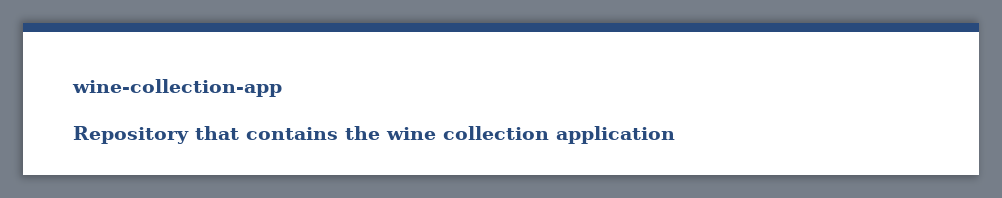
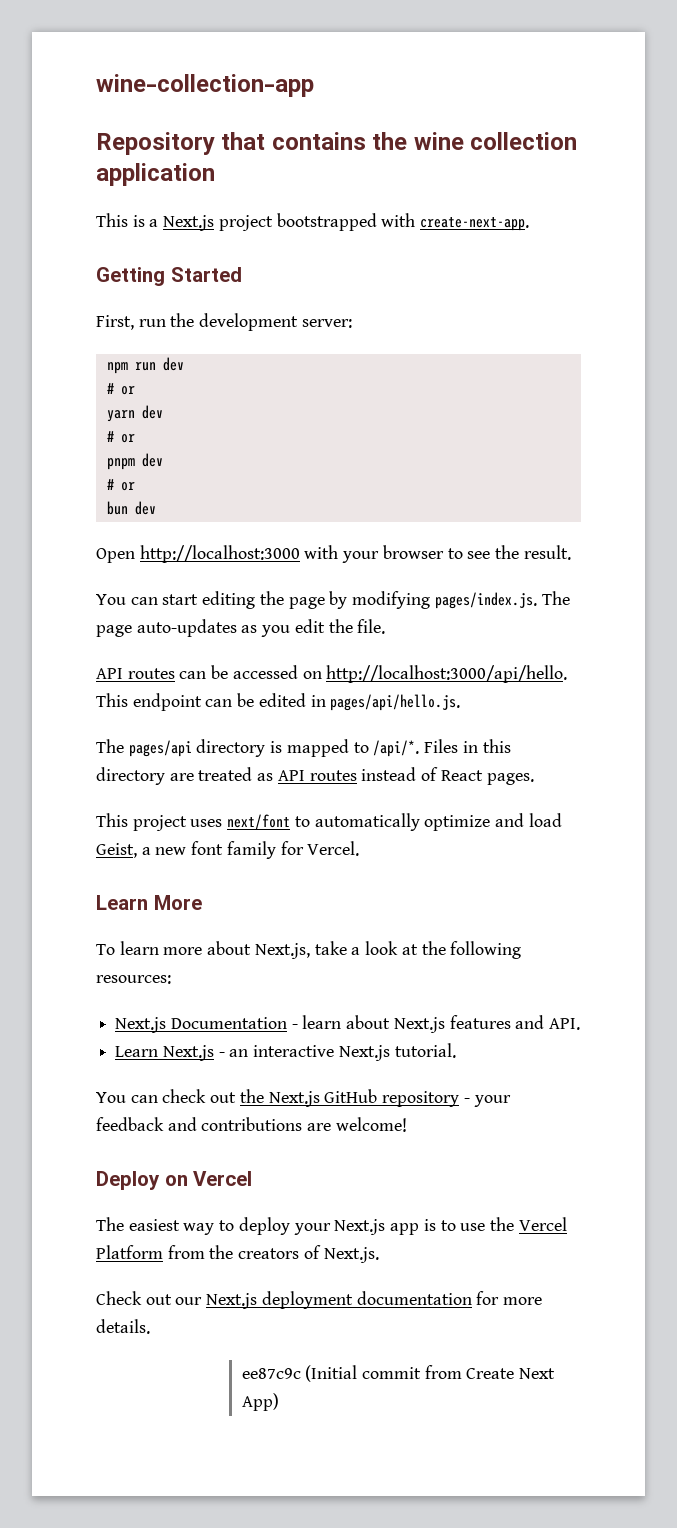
(675, 135) none -> [96,213,530,231] [96,267,242,286] [96,313,352,331] [106,357,184,374] [106,383,135,395] [106,405,163,422] [106,431,135,443] [106,453,163,470] [106,479,135,491] [106,501,156,515] [96,545,571,563] [96,591,570,609] [96,619,386,637] [96,665,568,683] [96,693,461,711] [96,739,511,757] [96,767,534,785] [96,813,562,831] [96,841,360,859] [96,895,202,910] [96,941,522,959] [96,975,171,984] [115,1015,581,1033] [115,1043,456,1061] [96,1089,511,1107] [96,1117,407,1132] [96,1171,253,1190] [96,1217,567,1235] [96,1245,379,1263] [96,1291,543,1309] [96,1319,150,1334] [241,1365,556,1382] [241,1393,279,1411] // This is a Next.js project bootstrapped with create-next-app. // Getting Started // First, run the development server: // npm run dev // # or // yarn dev // # or // pnpm dev // # or // bun dev // Open http://localhost:3000 with your browser to see the result. // You can start editing the page by modifying pages/index.js. The page auto-updates as you edit the file. // API routes can be accessed on http://localhost:3000/api/hello. This endpoint can be edited in pages/api/hello.js. // The pages/api directory is mapped to /api/*. Files in this directory are treated as API routes instead of React pages. // This project uses next/font to automatically optimize and load Geist, a new font family for Vercel. // Learn More // To learn more about Next.js, take a look at the following resources: // Next.js Documentation - learn about Next.js features and API. // Learn Next.js - an interactive Next.js tutorial. // You can check out the Next.js GitHub repository - your feedback and contributions are welcome! // Deploy on Vercel // The easiest way to deploy your Next.js app is to use the Vercel Platform from the creators of Next.js. // Check out our Next.js deployment documentation for more details. // ee87c9c (Initial commit from Create Next App)

